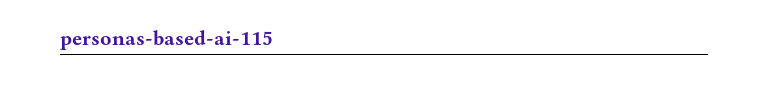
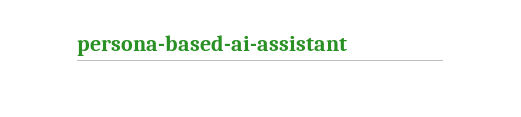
[60,30,273,50] personas-based-ai-115 -> [77,35,347,56] persona-based-ai-assistant

